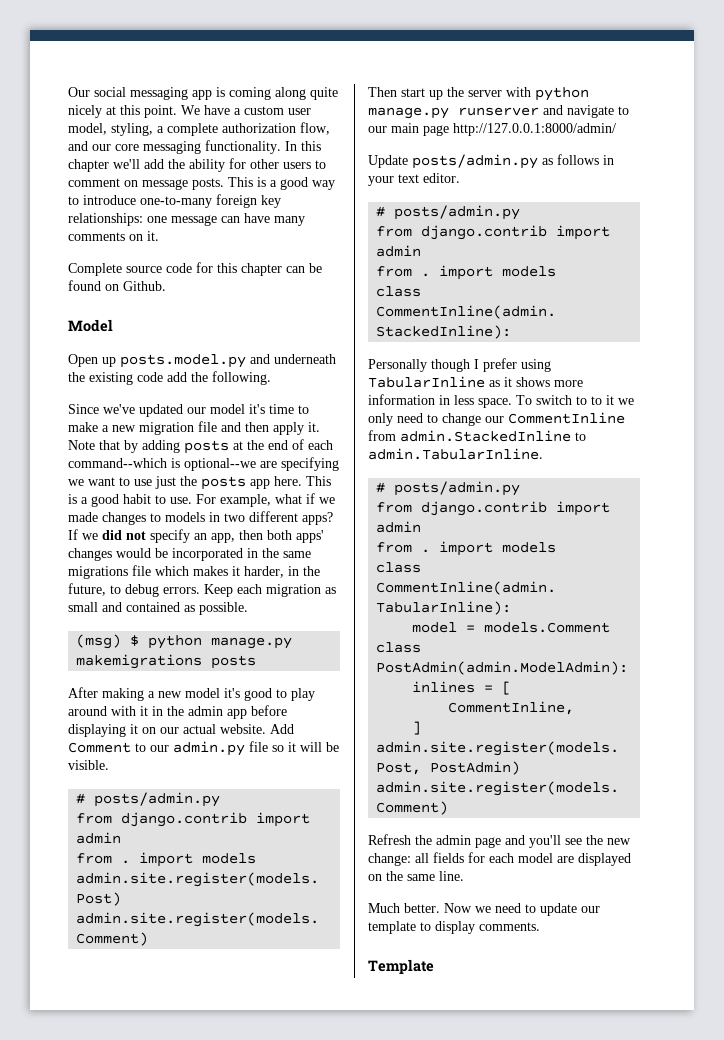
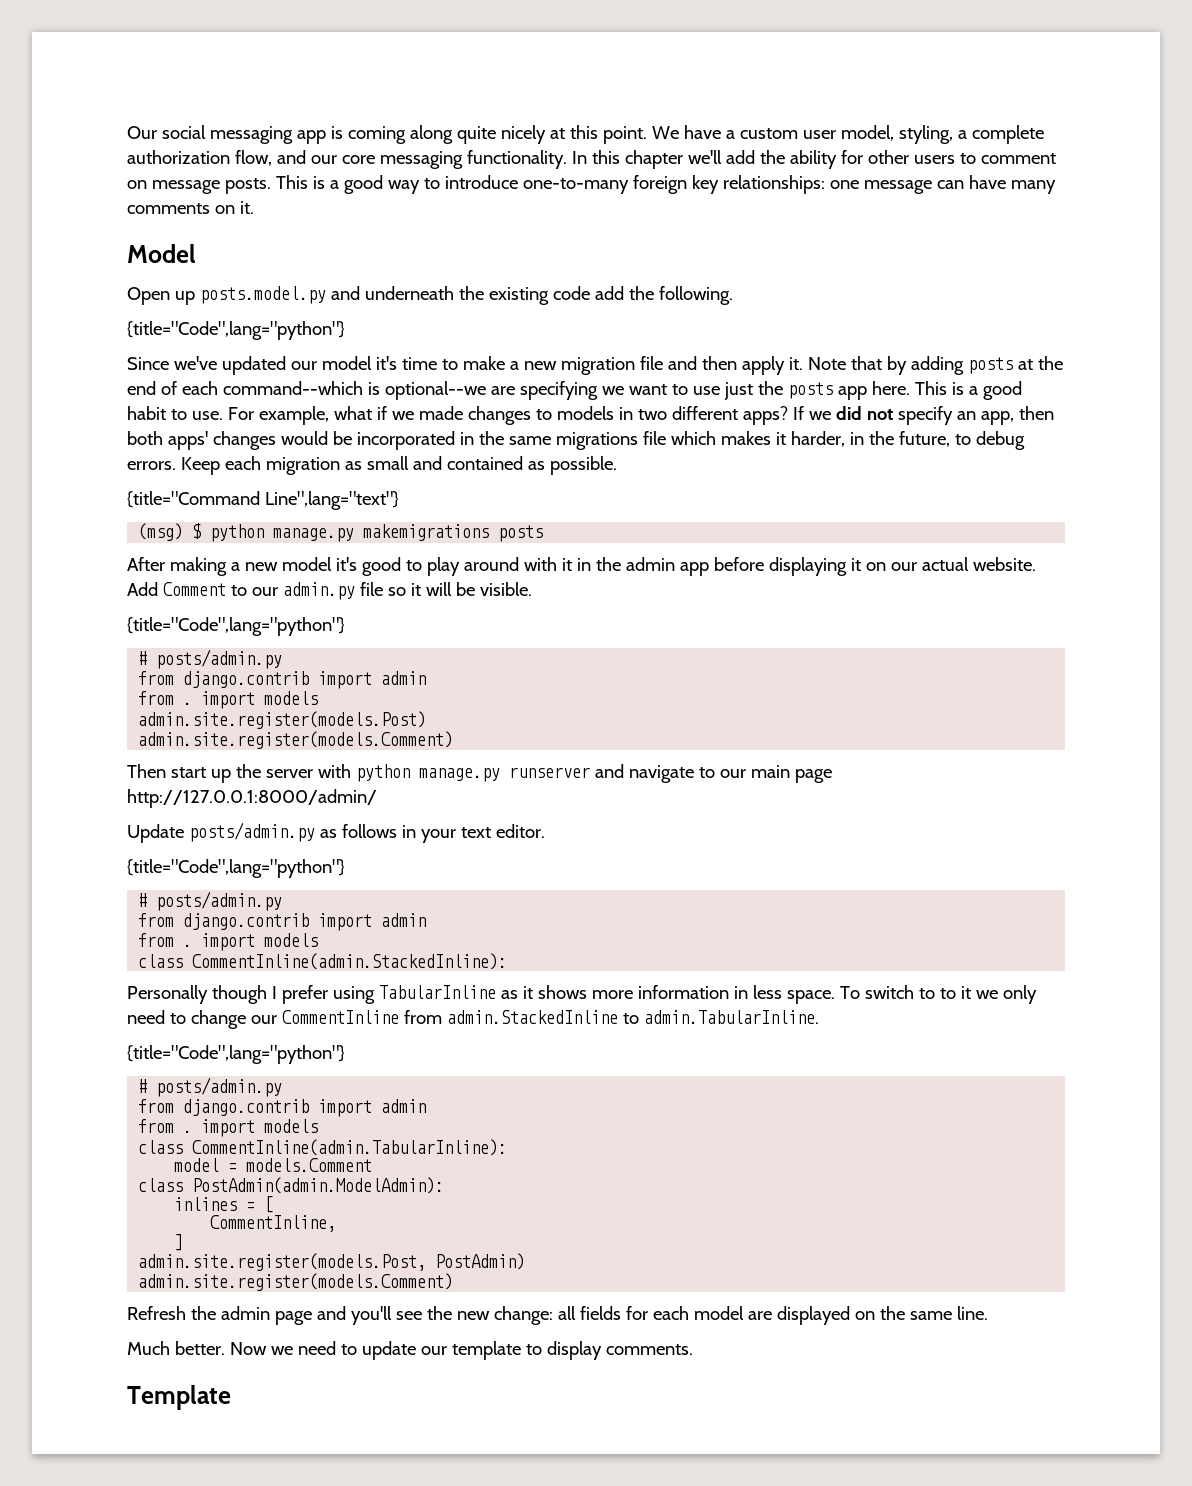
[68,262,322,276] [68,280,166,291] // Complete source code for this chapter can be found on Github. -> (254, 207) none
(271, 378) none -> [127,321,345,340] // {title="Code",lang="python"}
(248, 608) none -> [127,491,399,510] // {title="Command Line",lang="text"}
(109, 765) none -> [127,617,345,636] // {title="Code",lang="python"}
(460, 178) none -> [127,859,345,878] // {title="Code",lang="python"}
(543, 454) none -> [127,1045,345,1064] // {title="Code",lang="python"}

